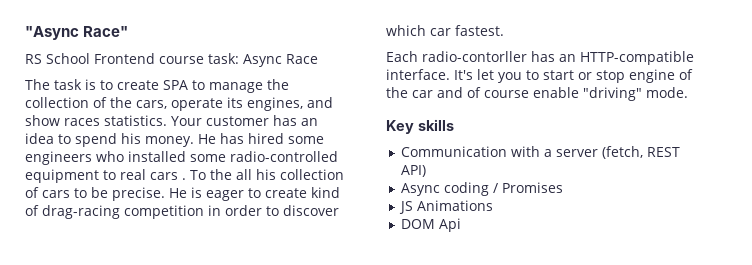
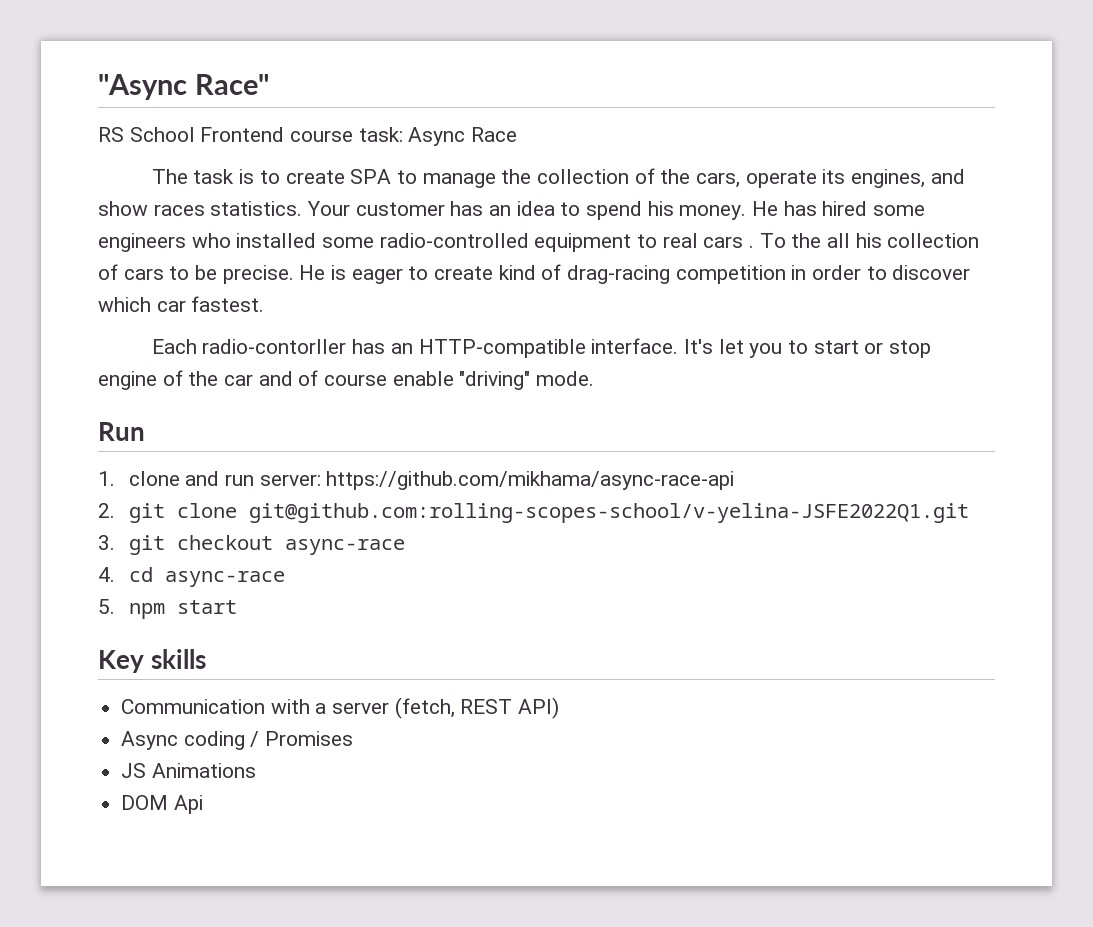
(688, 92) none -> [98,422,145,441] [98,471,735,490] [98,503,969,523] [98,535,405,555] [98,567,285,587] [98,599,237,619] // Run // 1. clone and run server: https://github.com/mikhama/async-race-api // 2. git clone git@github.com:rolling-scopes-school/v-yelina-JSFE2022Q1.git // 3. git checkout async-race // 4. cd async-race // 5. npm start

